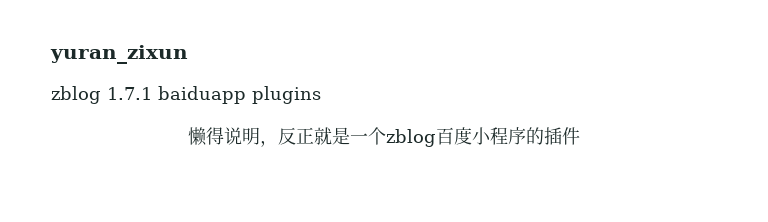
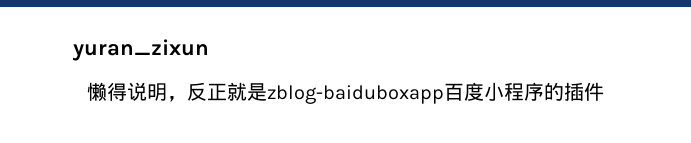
[51,86,321,104] // zblog 1.7.1 baiduapp plugins -> (209, 50) none
[350,127,436,147] 一个zblog -> [267,85,444,104] zblog-baiduboxapp

